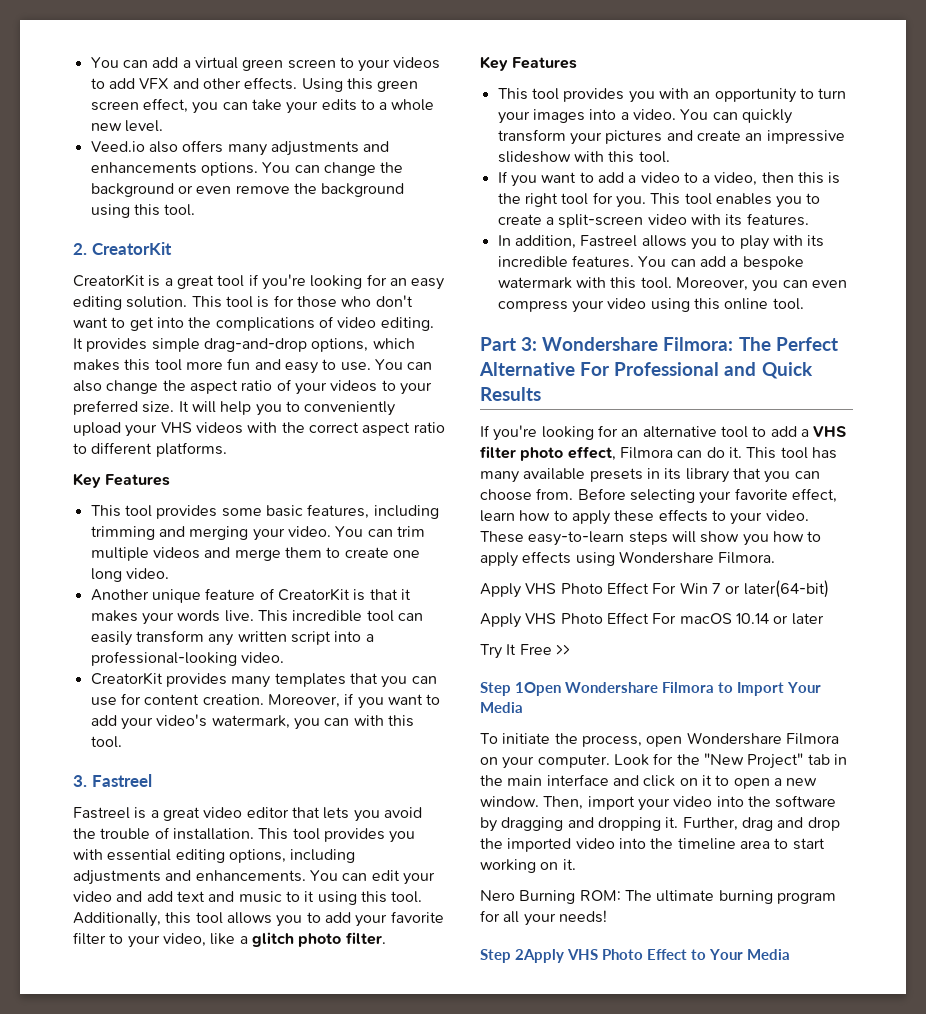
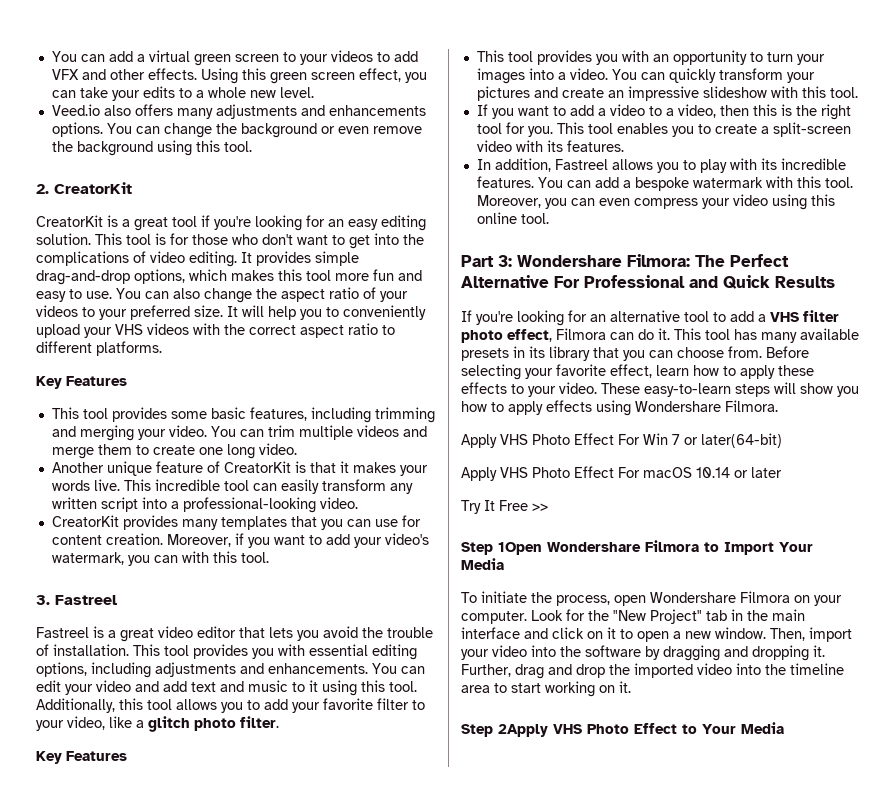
[480,890,836,904] [480,910,607,926] // Nero Burning ROM: The ultimate burning program for all your needs! -> (631, 687) none

